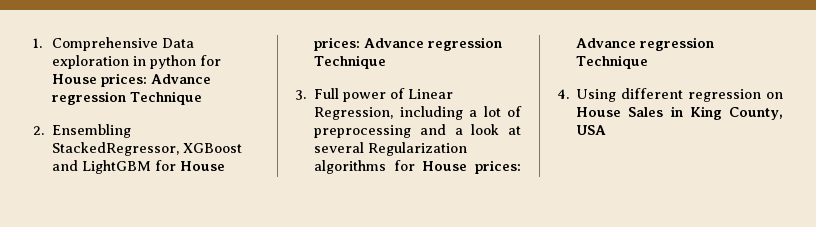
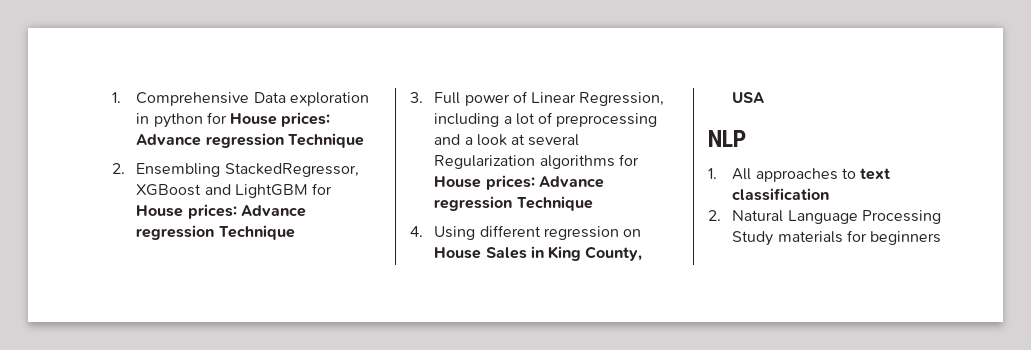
(607, 130) none -> [708,130,746,147] [708,168,891,182] [732,188,830,201] [708,210,941,224] [732,230,942,246] // NLP // 1. All approaches to text classification // 2. Natural Language Processing Study materials for beginners

